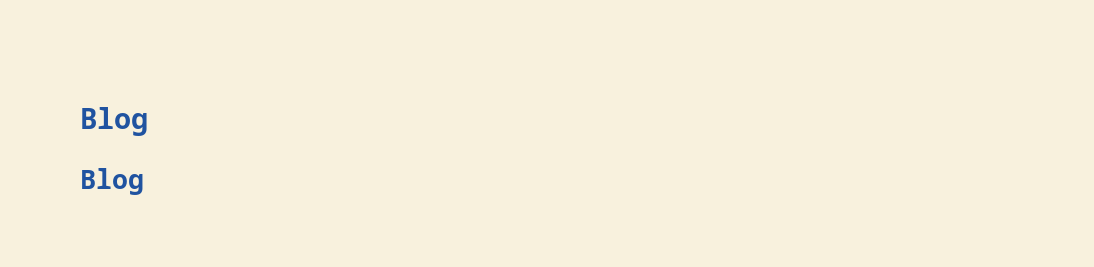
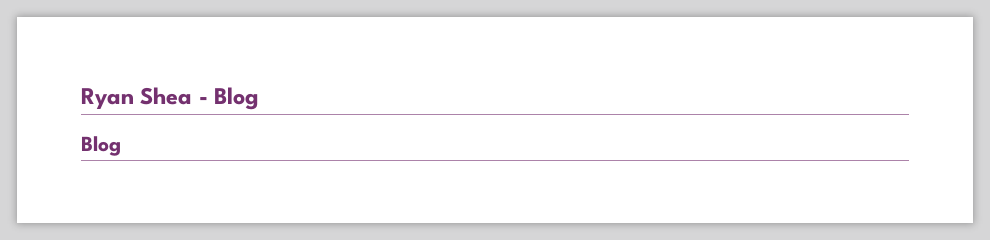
(80, 121) none -> [81,87,208,109] Ryan Shea -

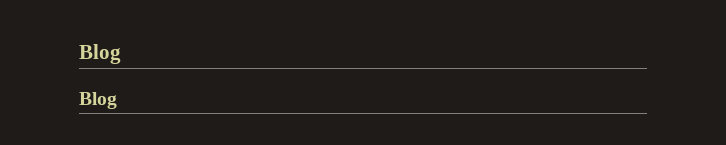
[81,87,208,109] Ryan Shea - -> (79, 54) none

